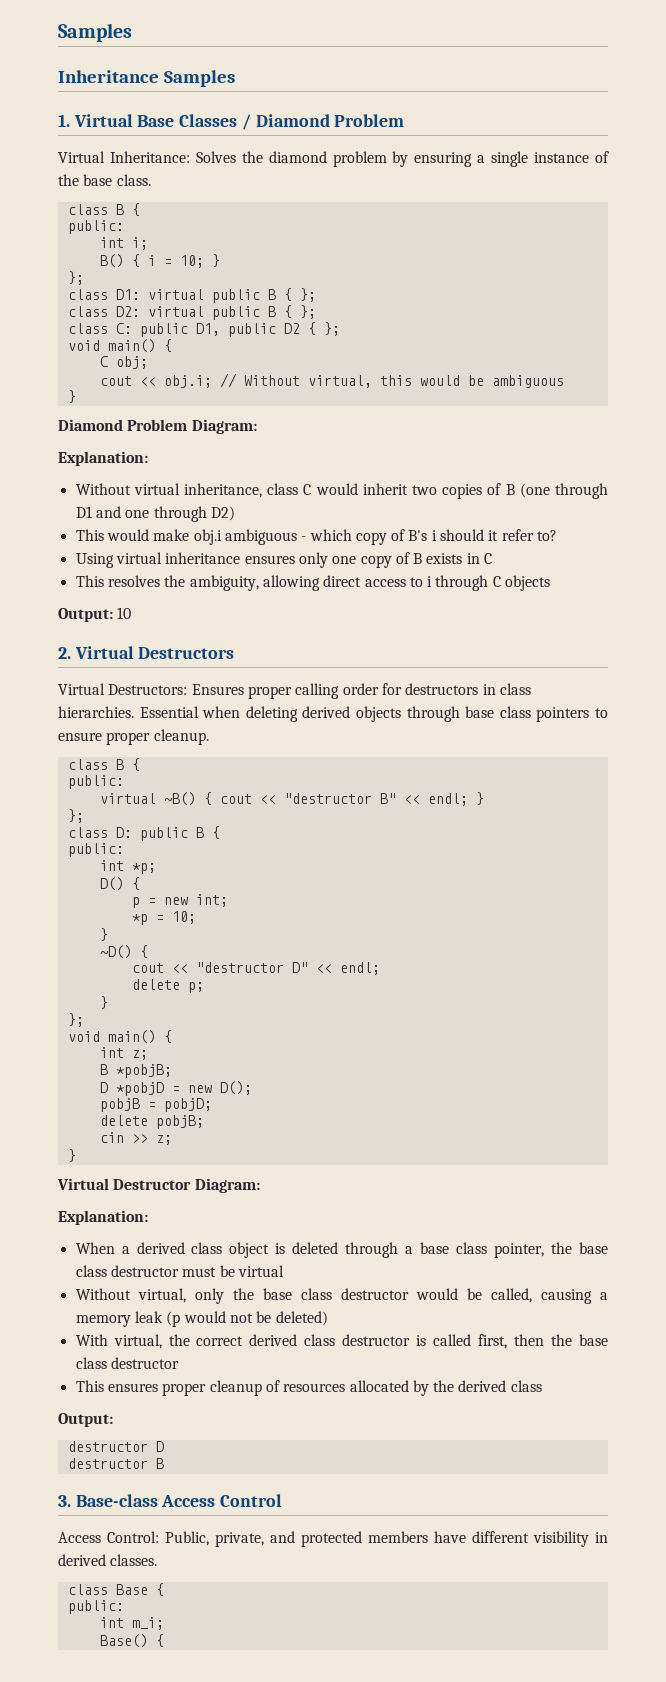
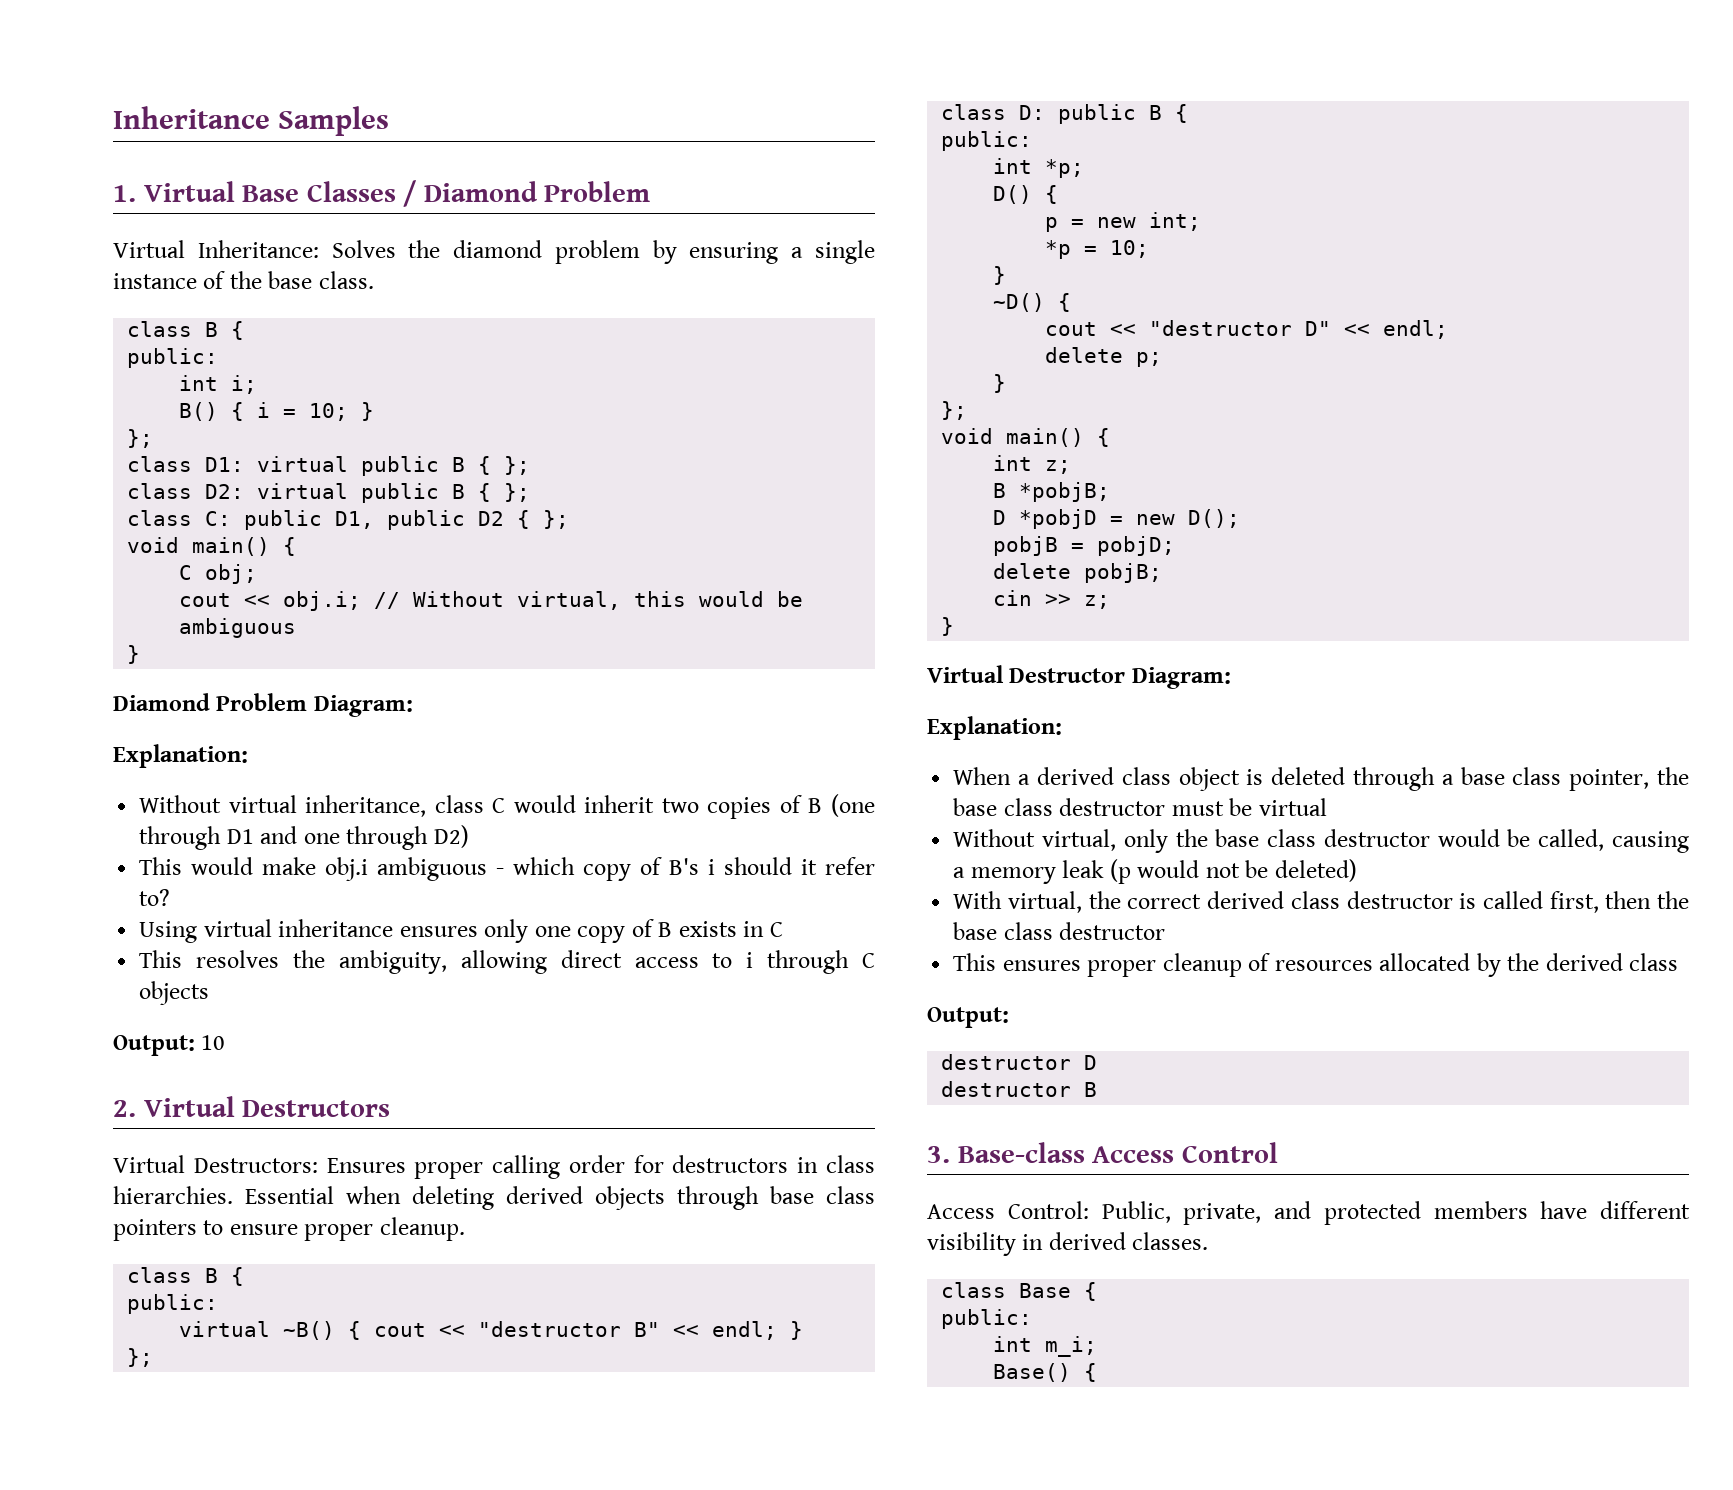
[58,23,132,42] Samples // -> (113, 117) none

